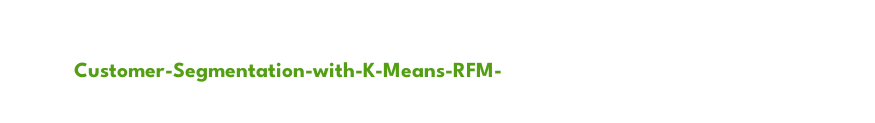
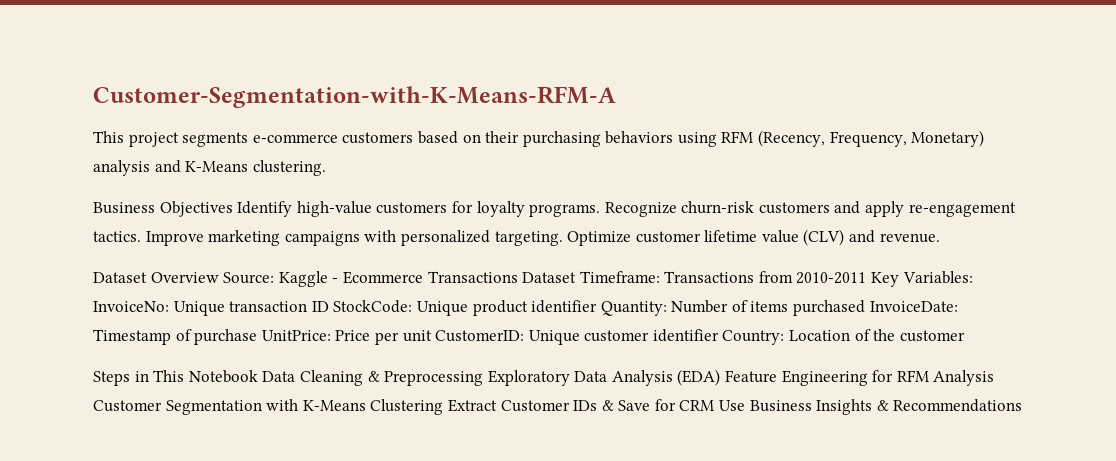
[74,62,502,82] Customer-Segmentation-with-K-Means-RFM- -> [93,86,616,108] [93,130,985,147] [93,160,326,176] [93,201,1016,217] [93,229,940,246] [93,271,973,287] [93,300,958,316] [93,329,965,345] [93,369,995,386] [93,399,1023,415] Customer-Segmentation-with-K-Means-RFM-A // This project segments e-commerce customers based on their purchasing behaviors using RFM (Recency, Frequency, Monetary) analysis and K-Means clustering. // Business Objectives Identify high-value customers for loyalty programs. Recognize churn-risk customers and apply re-engagement tactics. Improve marketing campaigns with personalized targeting. Optimize customer lifetime value (CLV) and revenue. // Dataset Overview Source: Kaggle - Ecommerce Transactions Dataset Timeframe: Transactions from 2010-2011 Key Variables: InvoiceNo: Unique transaction ID StockCode: Unique product identifier Quantity: Number of items purchased InvoiceDate: Timestamp of purchase UnitPrice: Price per unit CustomerID: Unique customer identifier Country: Location of the customer // Steps in This Notebook Data Cleaning & Preprocessing Exploratory Data Analysis (EDA) Feature Engineering for RFM Analysis Customer Segmentation with K-Means Clustering Extract Customer IDs & Save for CRM Use Business Insights & Recommendations

